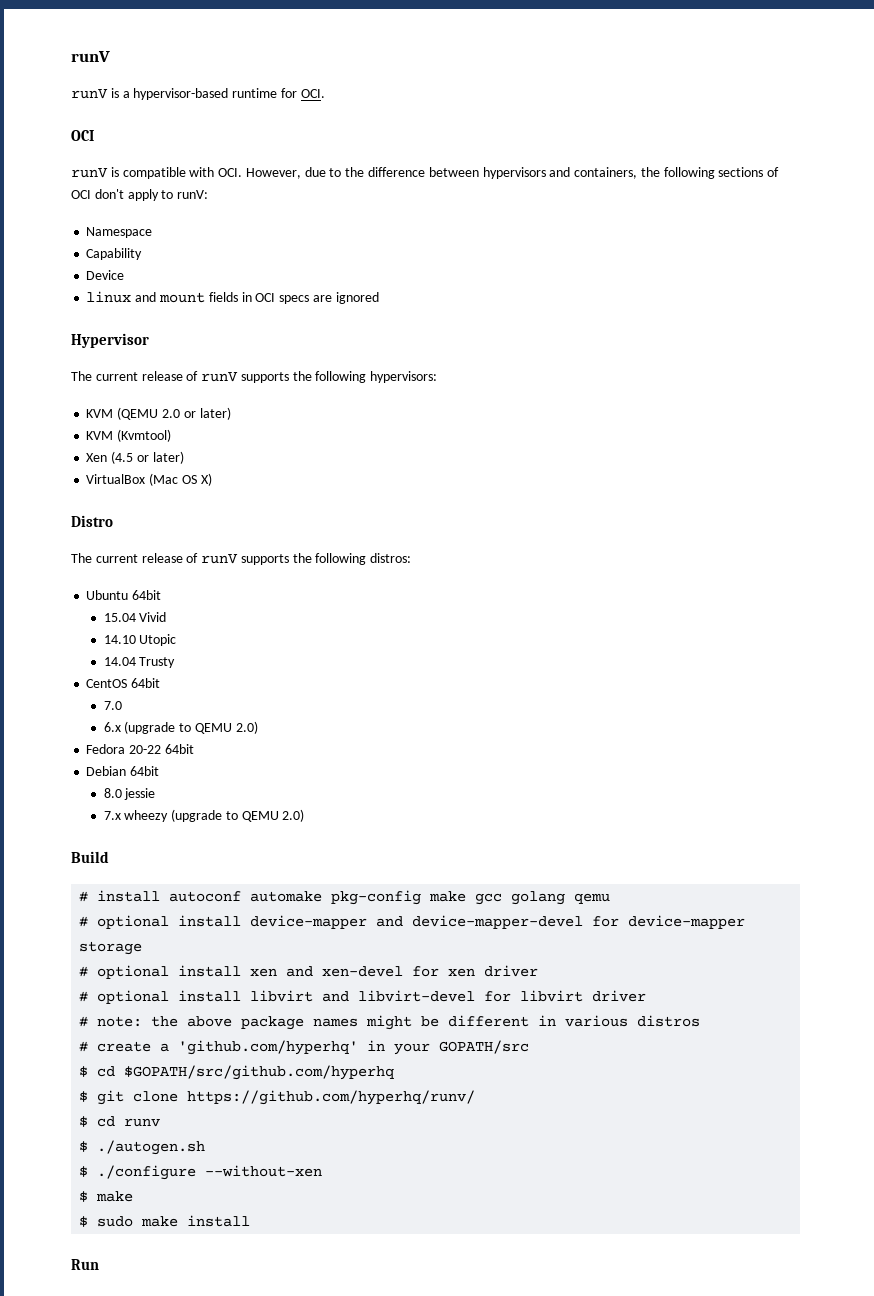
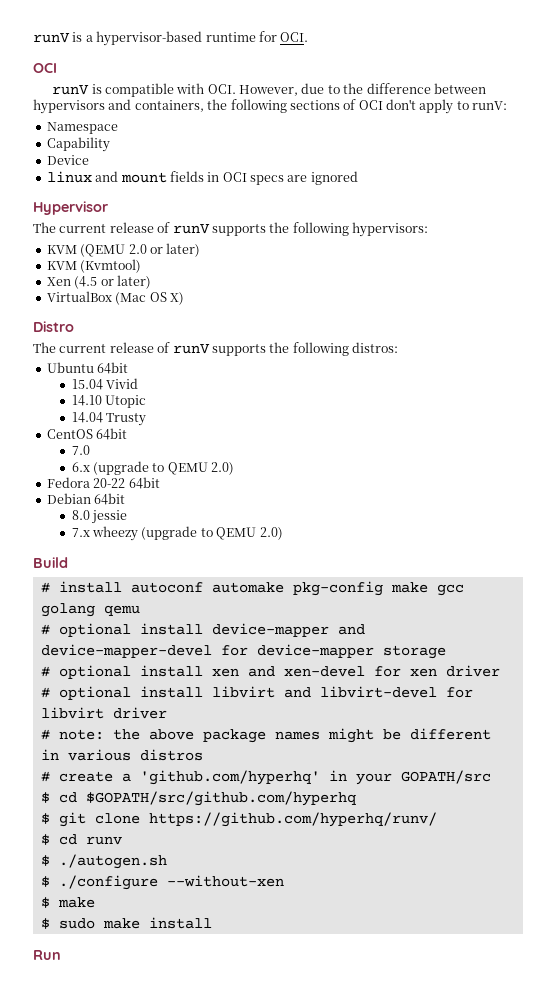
[71,51,110,62] [71,89,108,99] runV // runV -> [33,33,70,43] runV

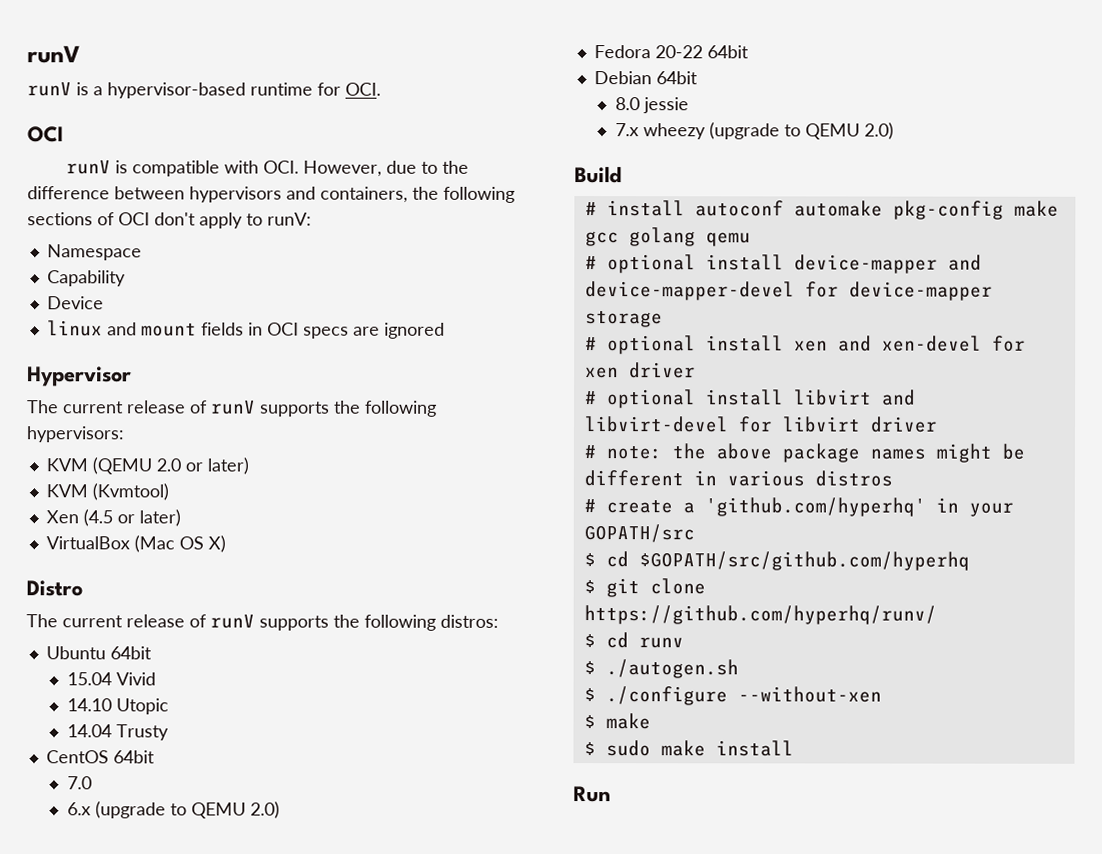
[33,33,70,43] runV -> [27,45,80,64] [27,82,72,97] runV // runV

